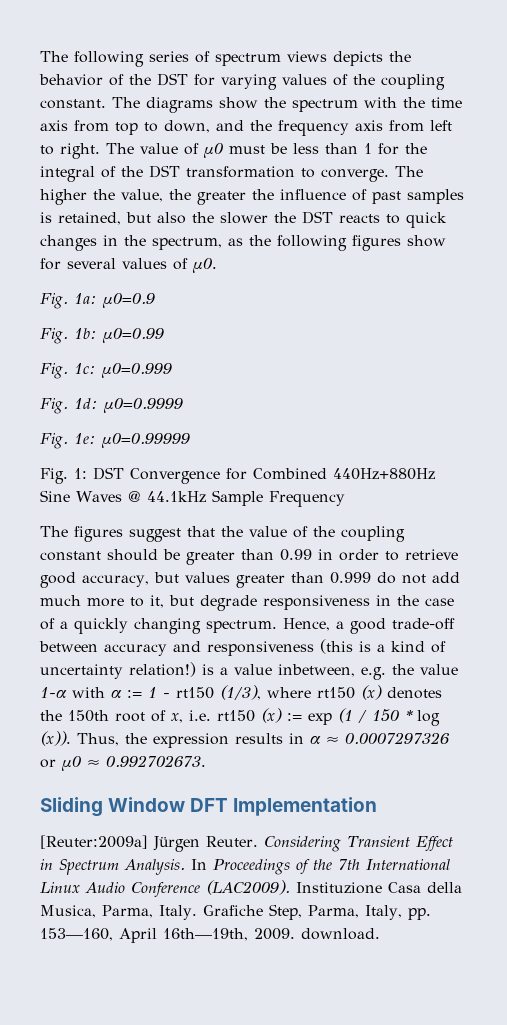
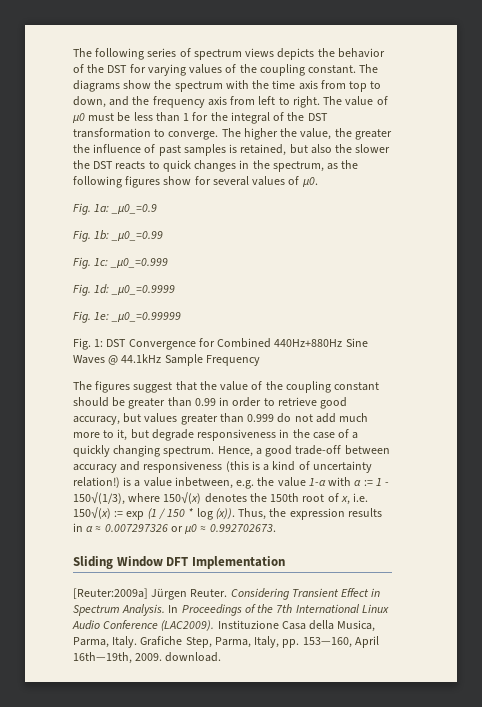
[102,293,155,308] μ0=0.9 -> [111,204,158,215] _μ0_=0.9
[102,328,164,343] μ0=0.99 -> [111,231,164,242] _μ0_=0.99
[101,363,172,378] μ0=0.999 -> [110,258,169,269] _μ0_=0.999
[103,398,183,413] μ0=0.9999 -> [111,285,176,296] _μ0_=0.9999
[101,433,190,448] μ0=0.99999 -> [111,312,182,323] _μ0_=0.99999
[176,685,382,700] rt150 (1/3), where rt150 (x) -> [73,492,202,505] 150√(1/3), where 150√(x)
[217,708,282,723] rt150 (x) -> [73,507,111,519] 150√(x)
[345,732,450,744] 0.0007297326 -> [104,524,168,532] 0.007297326

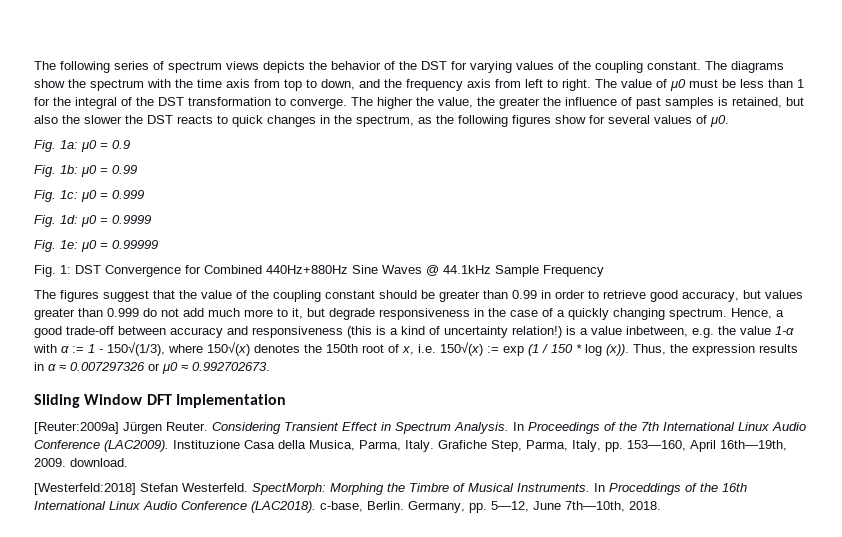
[111,204,158,215] _μ0_=0.9 -> [81,140,130,152] μ0 = 0.9
[111,231,164,242] _μ0_=0.99 -> [81,165,137,177] μ0 = 0.99
[110,258,169,269] _μ0_=0.999 -> [81,190,144,202] μ0 = 0.999
[111,285,176,296] _μ0_=0.9999 -> [81,215,151,227] μ0 = 0.9999
[111,312,182,323] _μ0_=0.99999 -> [81,240,158,252] μ0 = 0.99999
(222, 657) none -> [34,483,747,495] [34,501,661,513] // [Westerfeld:2018] Stefan Westerfeld. SpectMorph: Morphing the Timbre of Musical Instruments. In Proceddings of the 16th International Linux Audio Conference (LAC2018). c-base, Berlin. Germany, pp. 5—12, June 7th—10th, 2018.

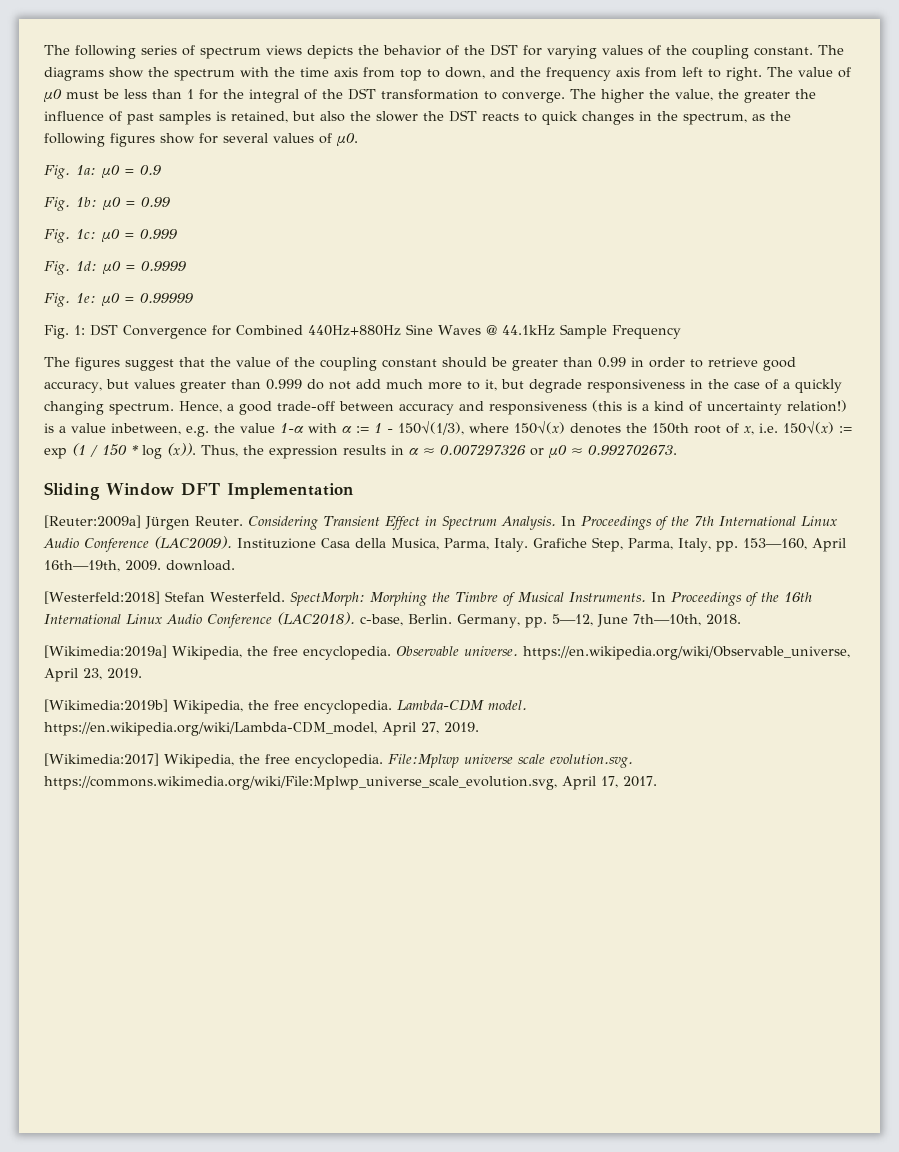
[609,483,681,495] Proceddings -> [670,592,742,606] Proceedings
(661, 505) none -> [44,645,850,660] [44,668,142,682] [44,699,527,714] [44,722,479,736] [44,753,633,768] [44,776,657,790] // [Wikimedia:2019a] Wikipedia, the free encyclopedia. Observable universe. https://en.wikipedia.org/wiki/Observable_universe, April 23, 2019. // [Wikimedia:2019b] Wikipedia, the free encyclopedia. Lambda-CDM model. https://en.wikipedia.org/wiki/Lambda-CDM_model, April 27, 2019. // [Wikimedia:2017] Wikipedia, the free encyclopedia. File:Mplwp universe scale evolution.svg. https://commons.wikimedia.org/wiki/File:Mplwp_universe_scale_evolution.svg, April 17, 2017.

